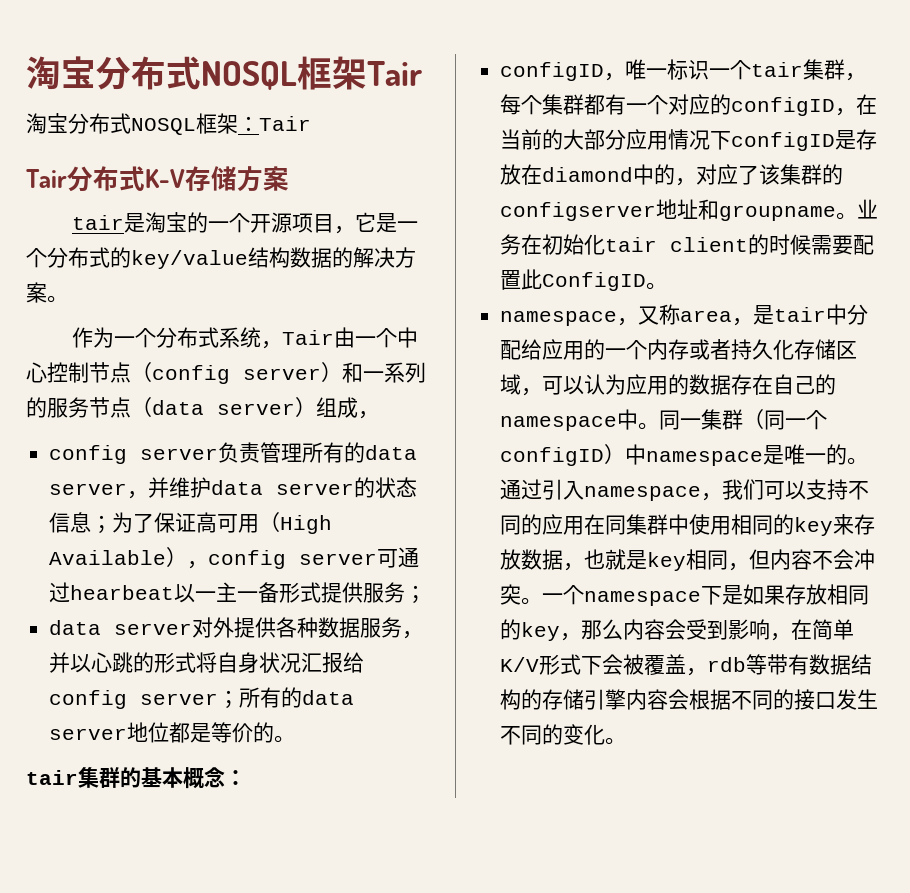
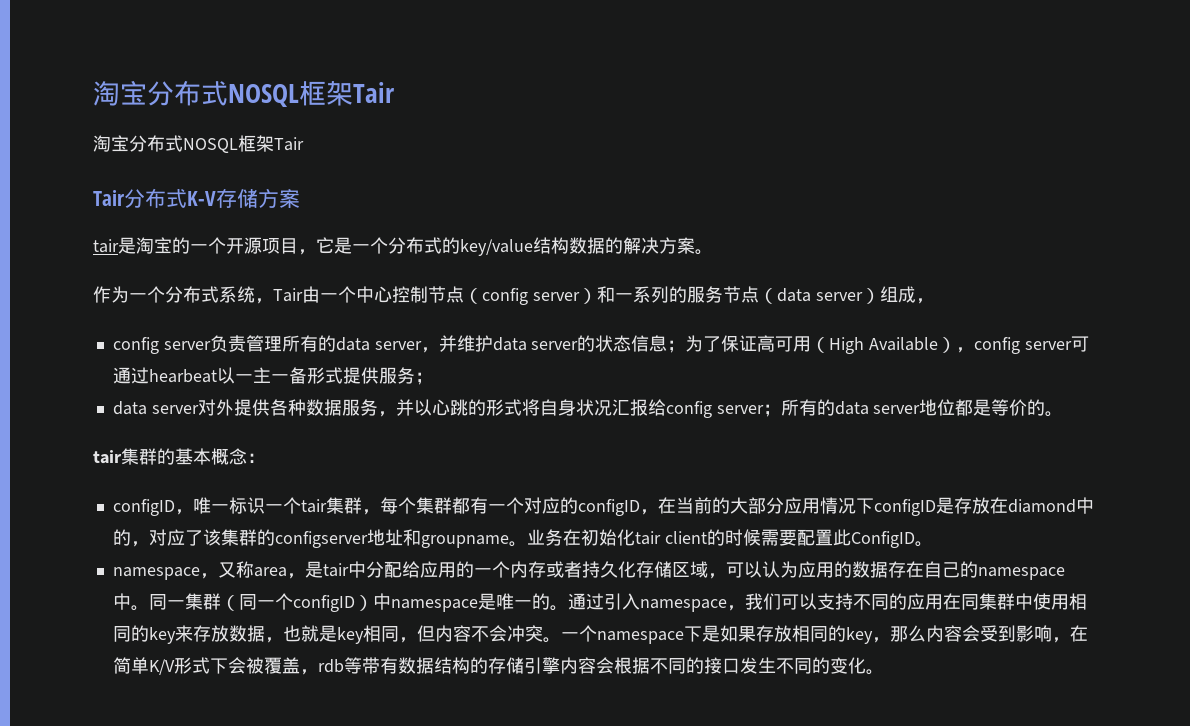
[238,116,259,131] ： -> (274, 143) none

